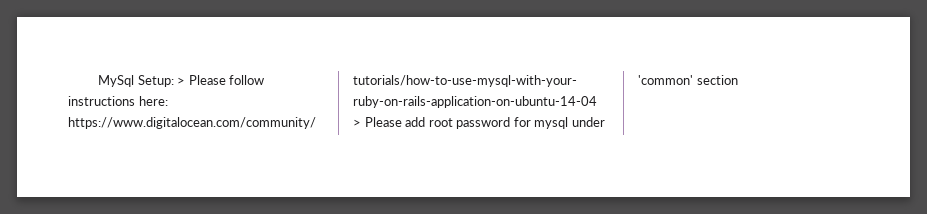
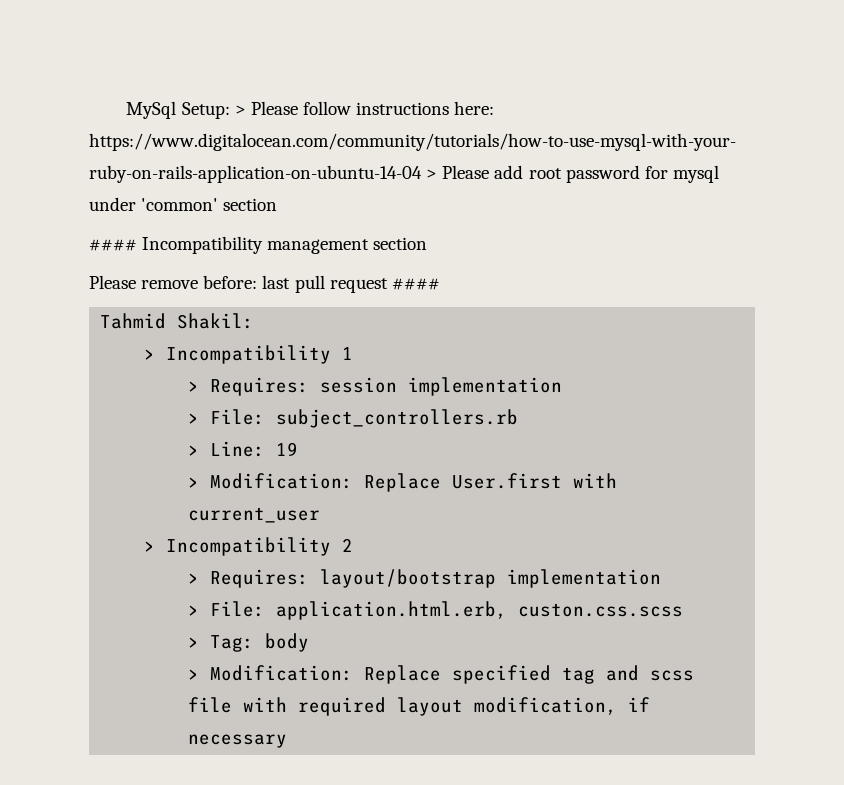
(738, 80) none -> [89,236,428,254] [89,275,440,293] [100,313,255,329] [144,345,354,364] [188,377,563,396] [188,409,519,428] [188,441,299,457] [188,473,618,492] [188,507,321,523] [144,537,354,556] [188,569,662,588] [188,601,684,620] [188,633,310,652] [188,665,695,684] [188,697,651,716] [188,734,288,748] // #### Incompatibility management section // Please remove before: last pull request #### // Tahmid Shakil: // > Incompatibility 1 // > Requires: session implementation // > File: subject_controllers.rb // > Line: 19 // > Modification: Replace User.first with current_user // > Incompatibility 2 // > Requires: layout/bootstrap implementation // > File: application.html.erb, custon.css.scss // > Tag: body // > Modification: Replace specified tag and scss file with required layout modification, if necessary

